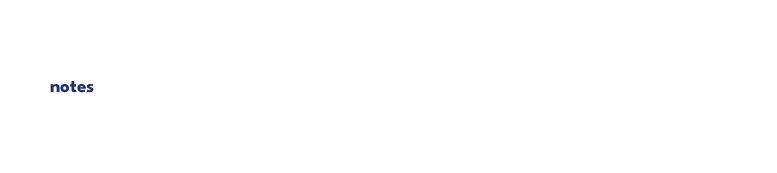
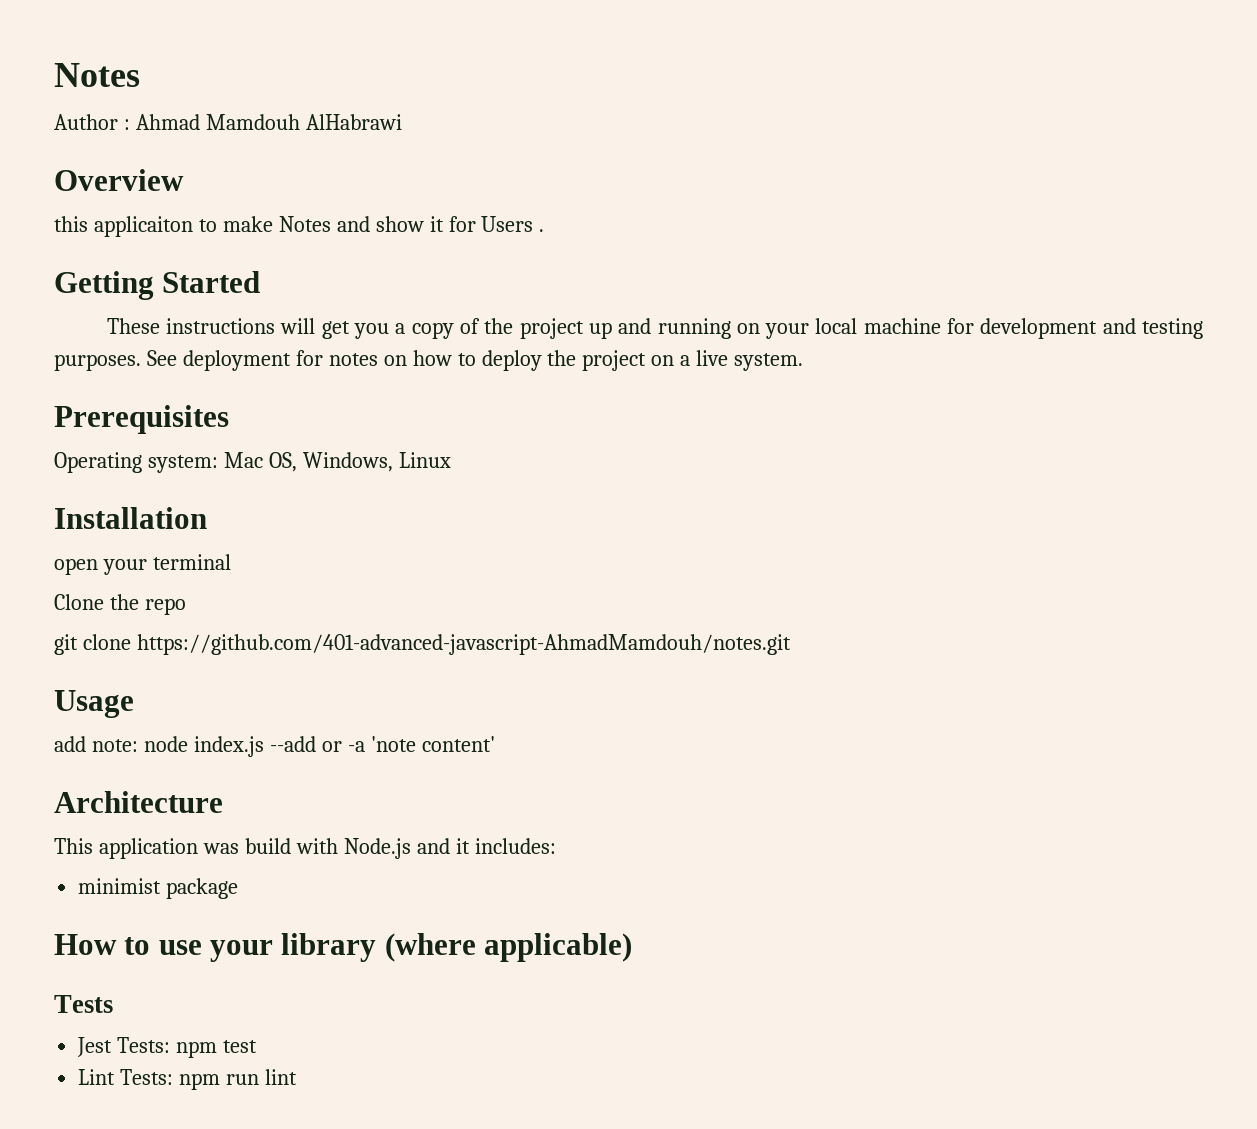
[50,81,94,93] notes -> [54,63,140,87] [54,114,402,130] [54,169,184,191] [54,216,545,237] [54,271,261,300] [106,318,1204,339] [54,350,804,371] [54,405,229,434] [54,452,451,473] [54,507,207,529] [54,554,231,575] [54,594,186,615] [54,634,791,655] [54,690,134,718] [54,736,495,757] [54,791,223,813] [54,838,556,859] [78,878,239,899] [54,933,633,962] [54,995,113,1013] [77,1037,258,1058] [78,1069,297,1090] Notes // Author : Ahmad Mamdouh AlHabrawi // Overview // this applicaiton to make Notes and show it for Users . // Getting Started // These instructions will get you a copy of the project up and running on your local machine for development and testing purposes. See deployment for notes on how to deploy the project on a live system. // Prerequisites // Operating system: Mac OS, Windows, Linux // Installation // open your terminal // Clone the repo // git clone https://github.com/401-advanced-javascript-AhmadMamdouh/notes.git // Usage // add note: node index.js --add or -a 'note content' // Architecture // This application was build with Node.js and it includes: // minimist package // How to use your library (where applicable) // Tests // Jest Tests: npm test // Lint Tests: npm run lint

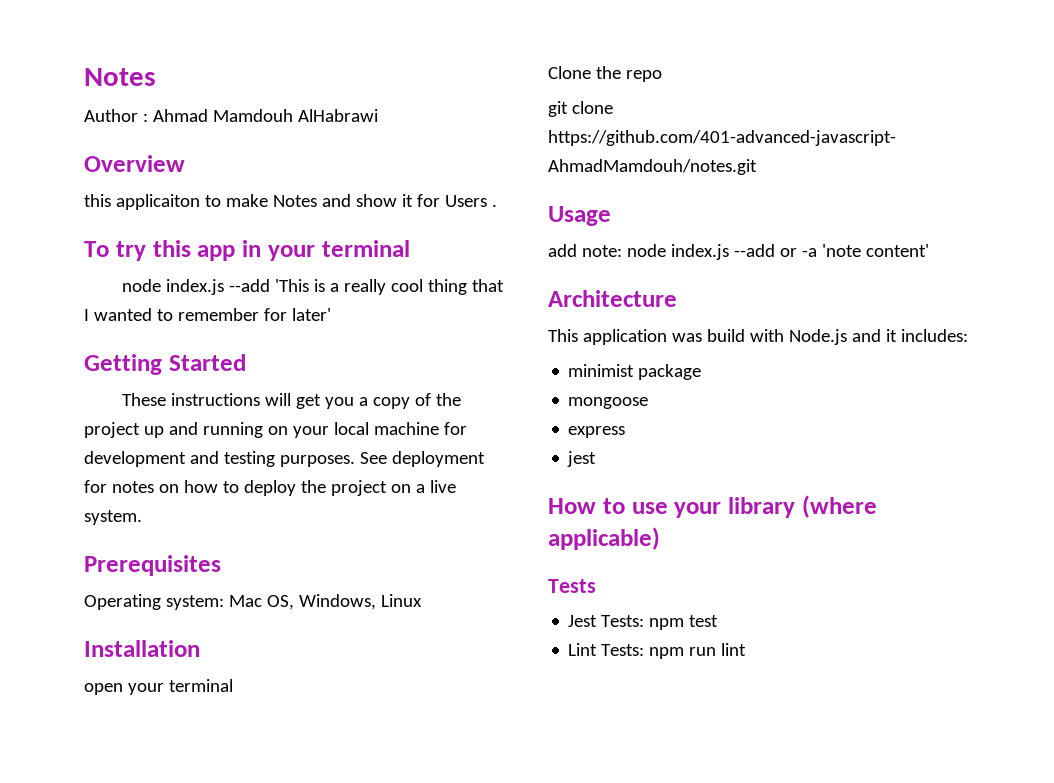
(545, 230) none -> [84,240,410,261] [122,279,505,295] [84,308,331,321] // To try this app in your terminal // node index.js --add 'This is a really cool thing that I wanted to remember for later'
(239, 888) none -> [568,397,649,409] [568,426,626,438] [567,451,597,467] // mongoose // express // jest

